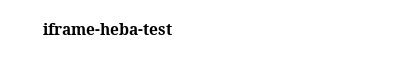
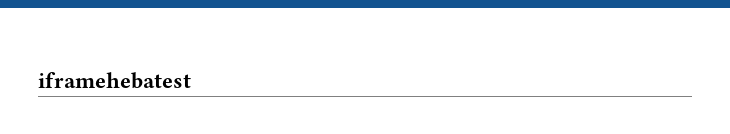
[43,23,172,35] iframe-heba-test -> [38,72,191,89] iframehebatest

